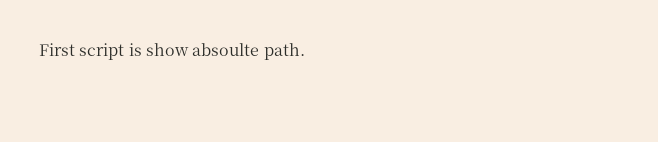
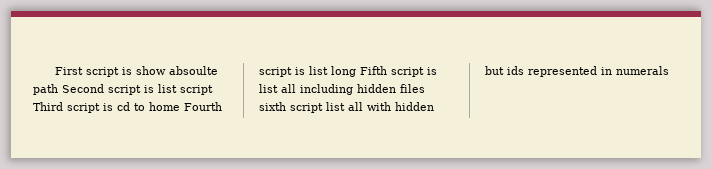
[263,43,305,60] path. -> [33,84,213,95] [33,102,222,113] [259,66,437,77] [259,84,425,95] [259,102,434,113] [485,66,669,77] path Second script is list script Third script is cd to home Fourth script is list long Fifth script is list all including hidden files sixth script list all with hidden but ids represented in numerals

